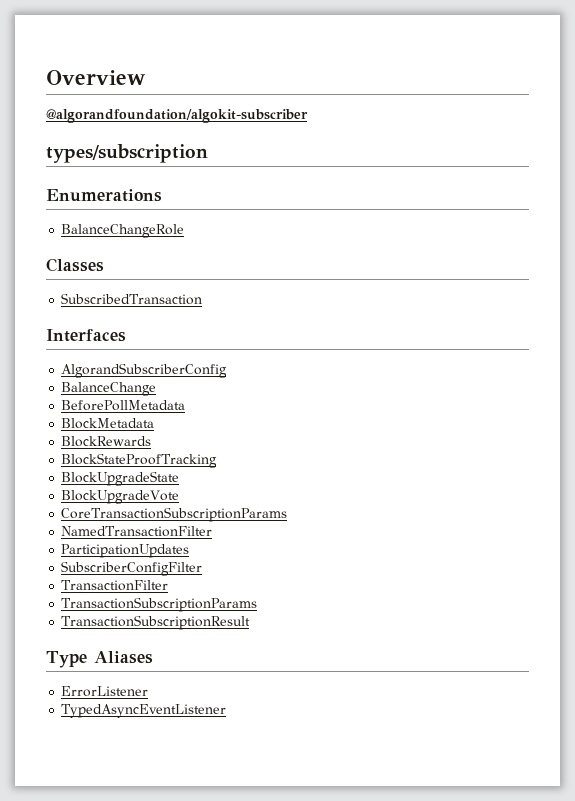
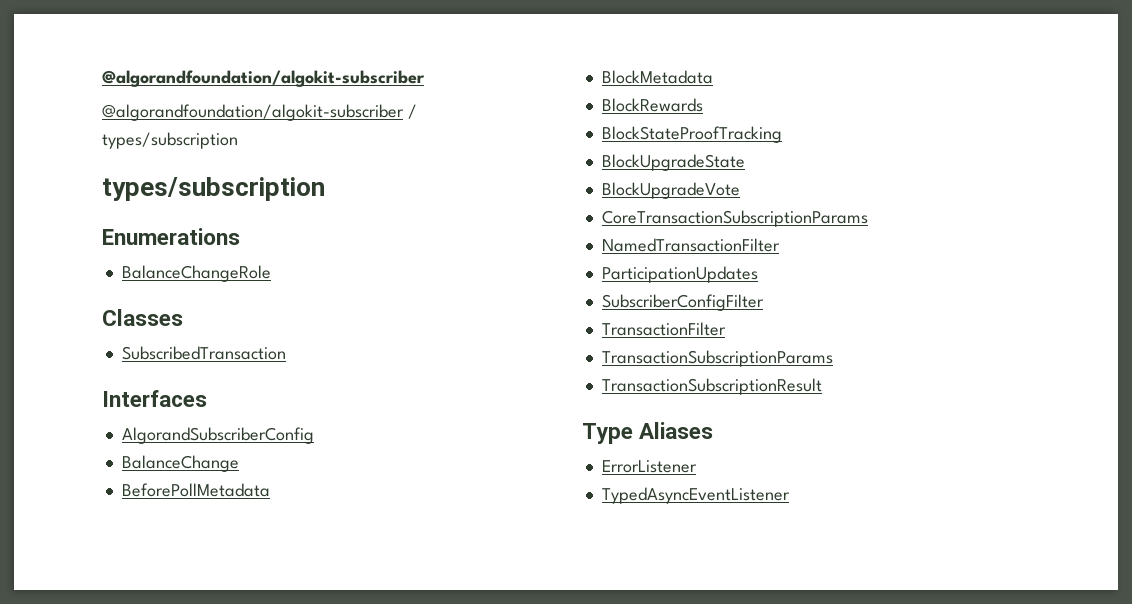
[46,70,146,85] [46,109,308,123] Overview // @algorandfoundation/algokit-subscriber -> [102,70,425,87] [102,104,417,121] [102,132,238,149] @algorandfoundation/algokit-subscriber // @algorandfoundation/algokit-subscriber / types/subscription

